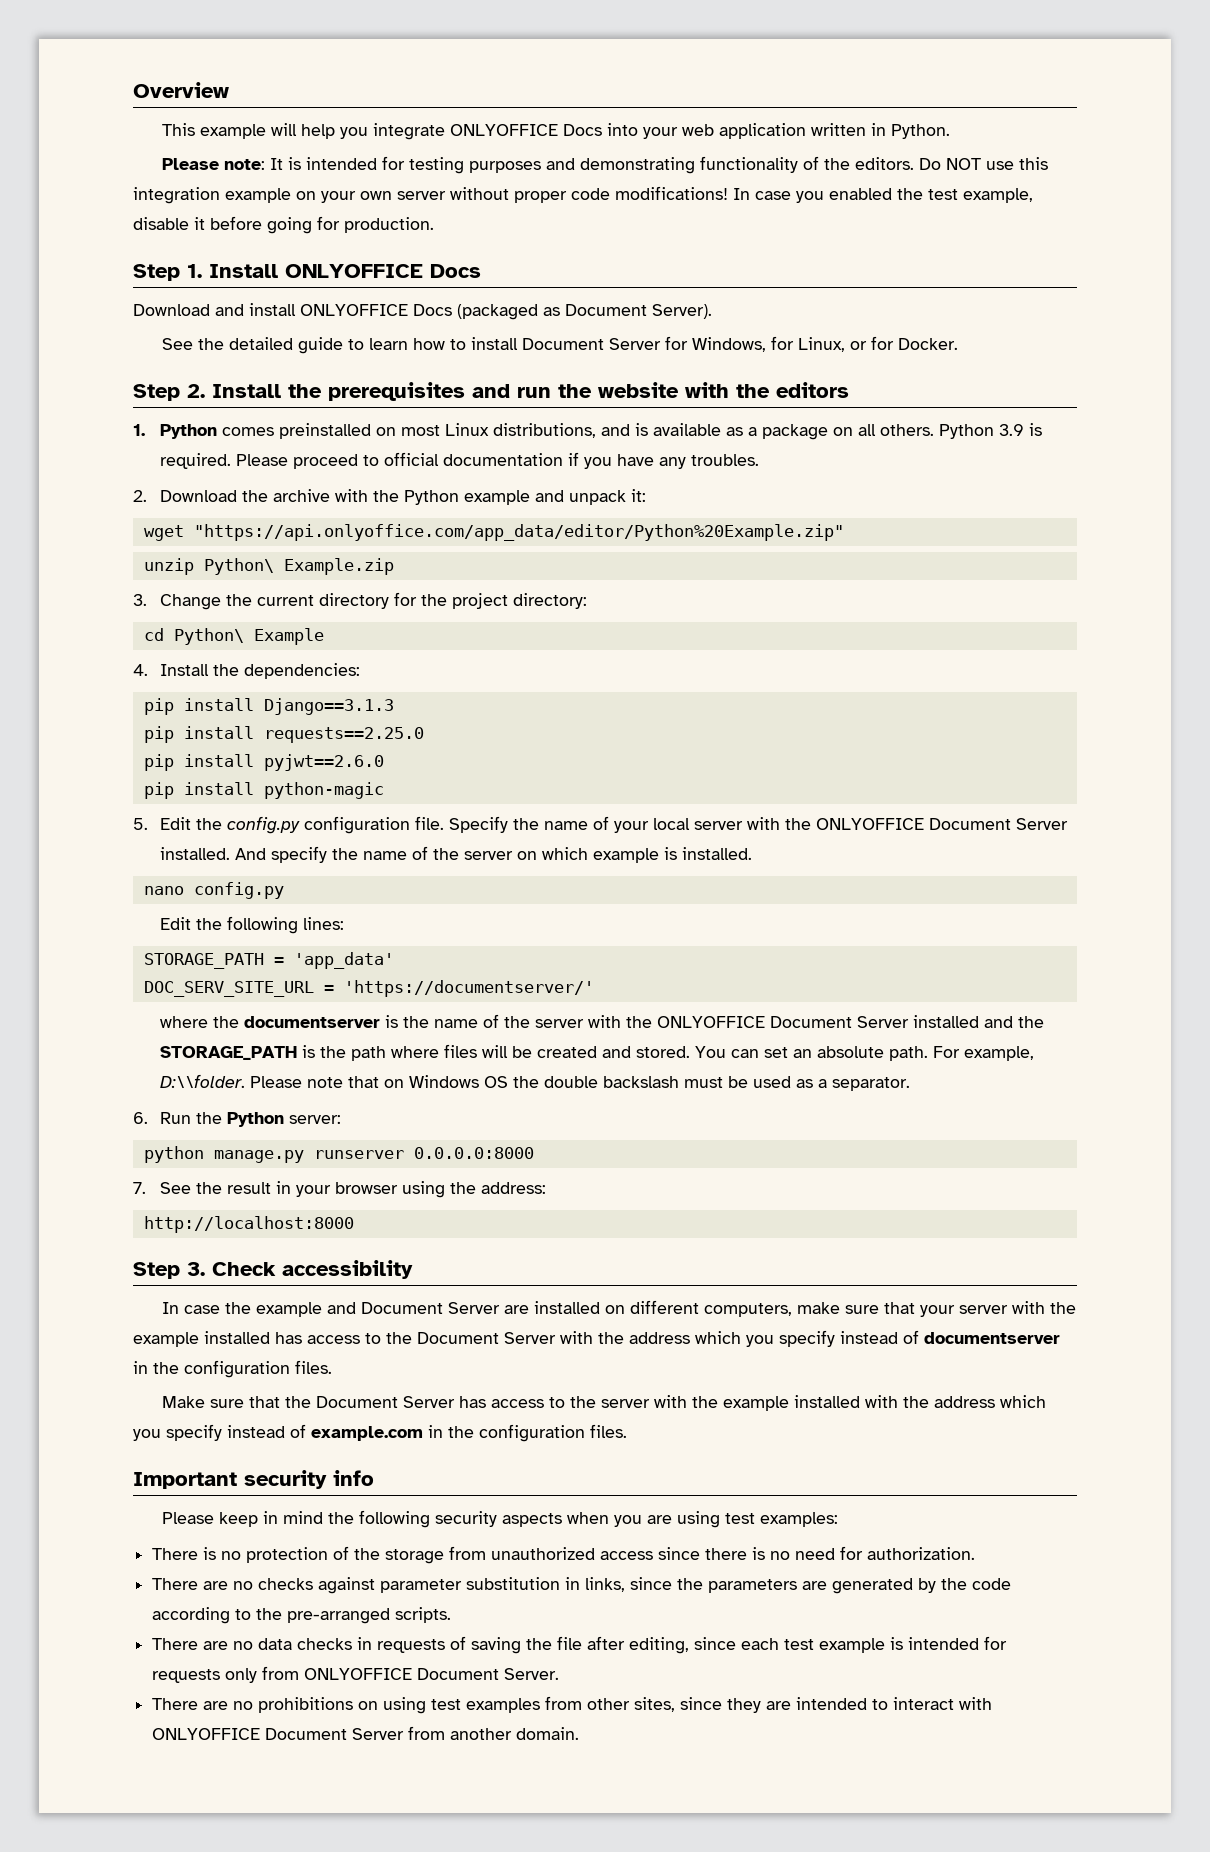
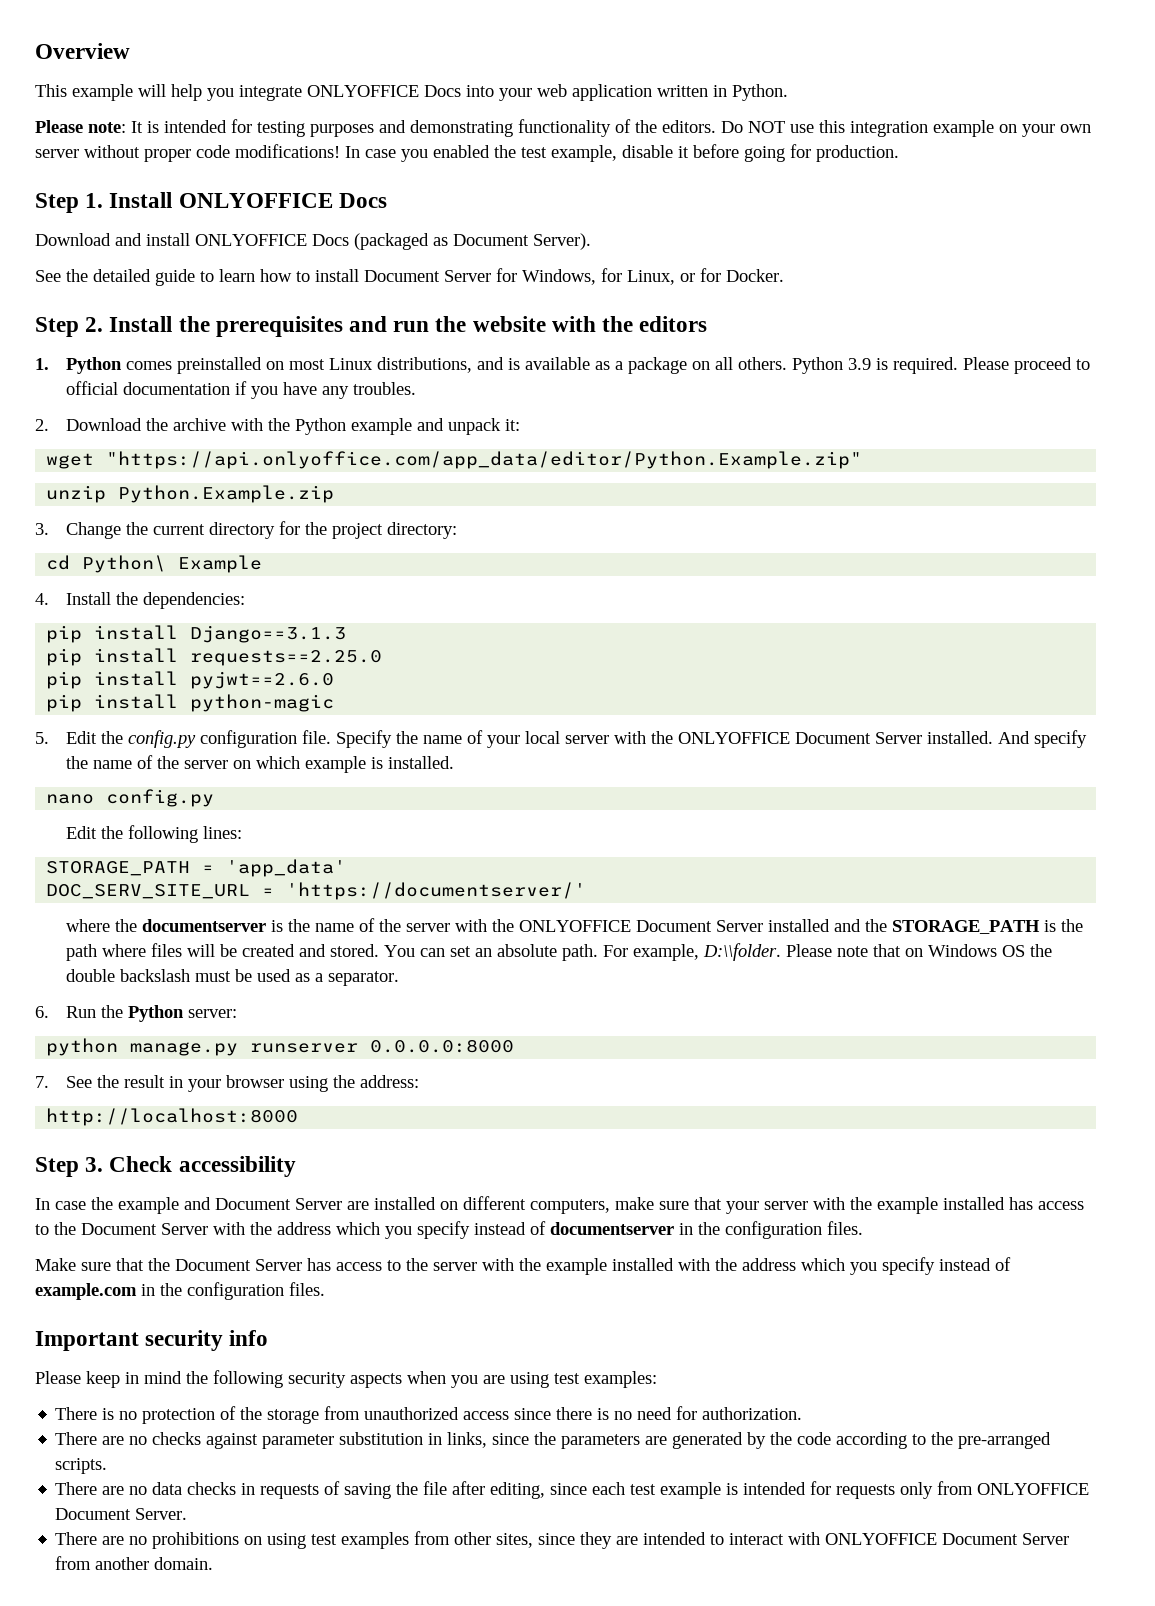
[193,524,844,541] "https://api.onlyoffice.com/app_data/editor/Python%20Example.zip" -> [106,451,863,469] "https://api.onlyoffice.com/app_data/editor/Python.Example.zip"
[203,558,394,575] Python\ Example.zip -> [118,485,335,503] Python.Example.zip

